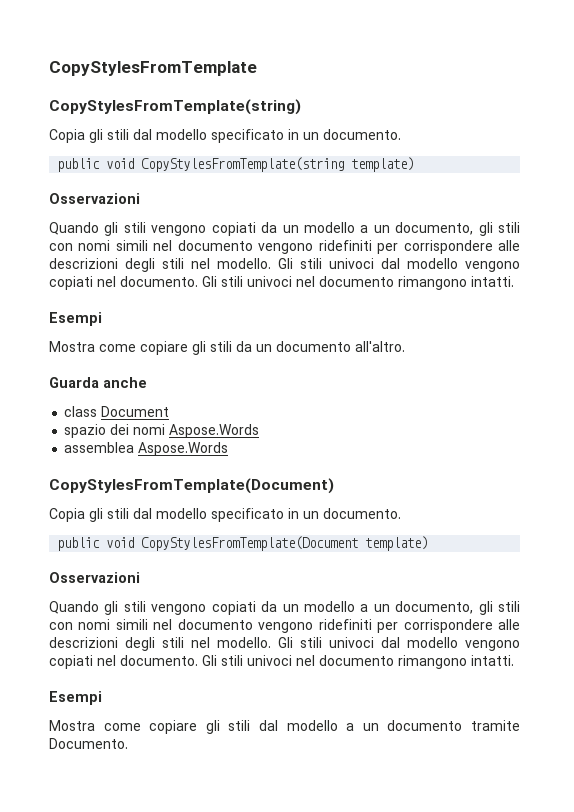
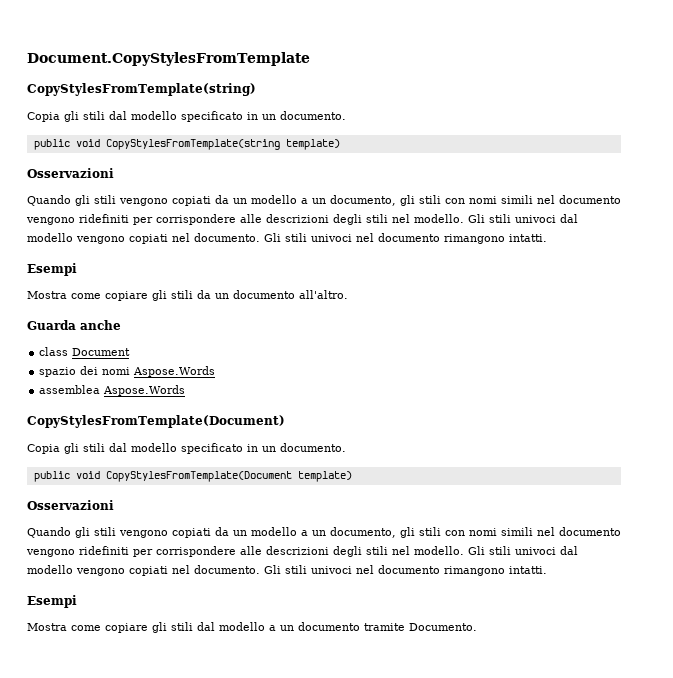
[49,61,257,76] CopyStylesFromTemplate -> [27,52,310,66] Document.CopyStylesFromTemplate

